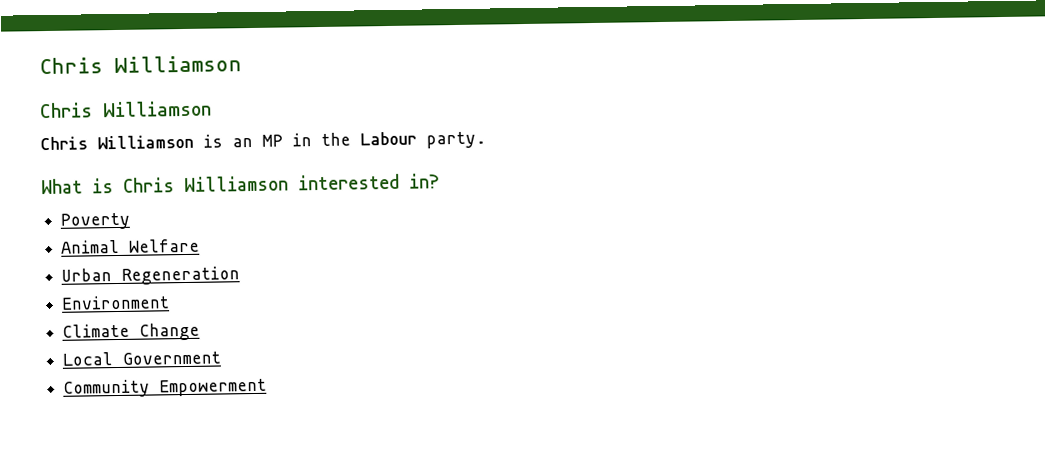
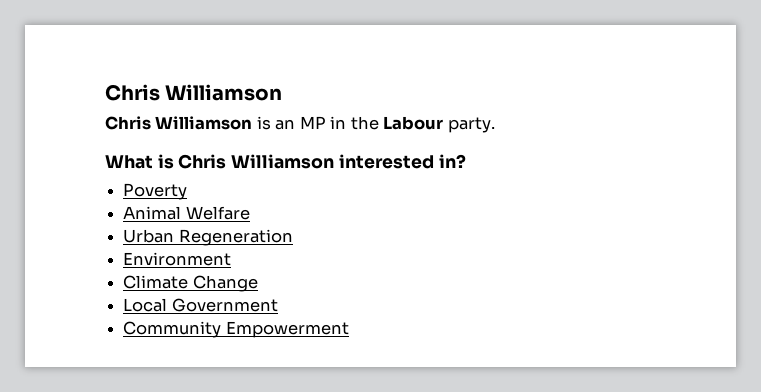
[39,55,242,75] [40,100,212,119] [40,134,194,151] Chris Williamson // Chris Williamson // Chris Williamson -> [105,84,283,101] [105,116,253,130] Chris Williamson // Chris Williamson

